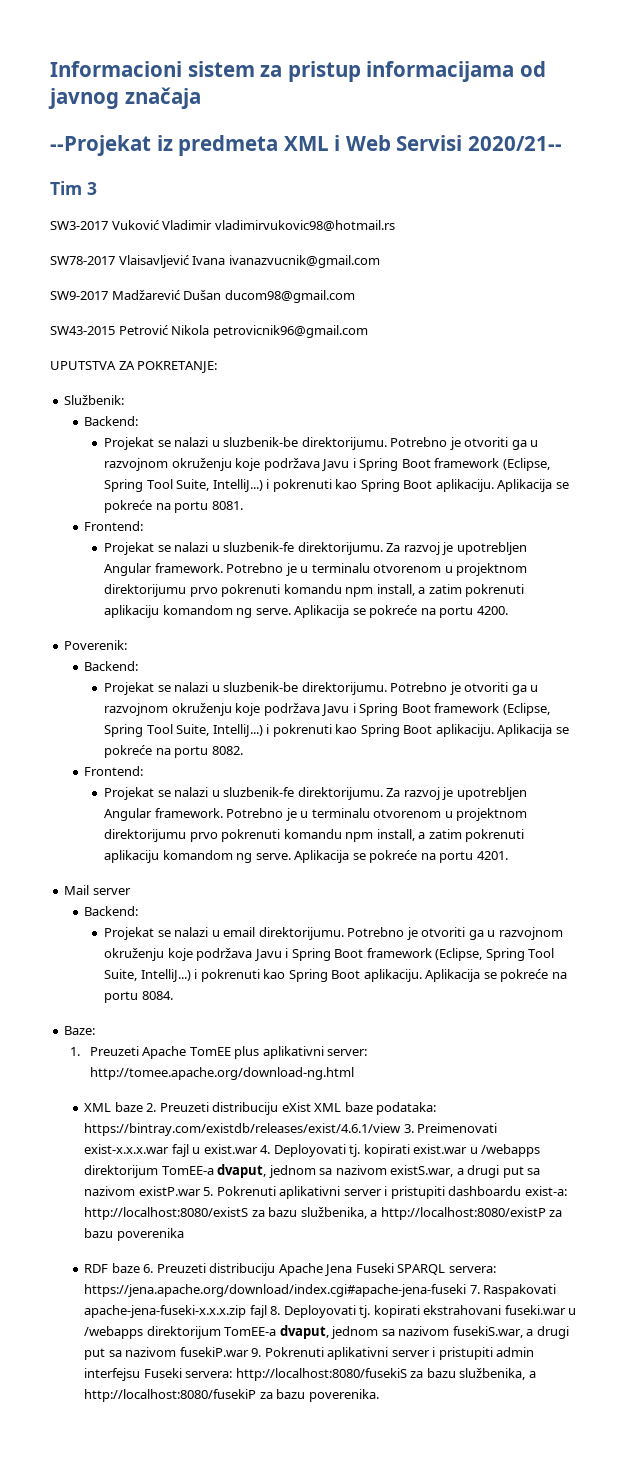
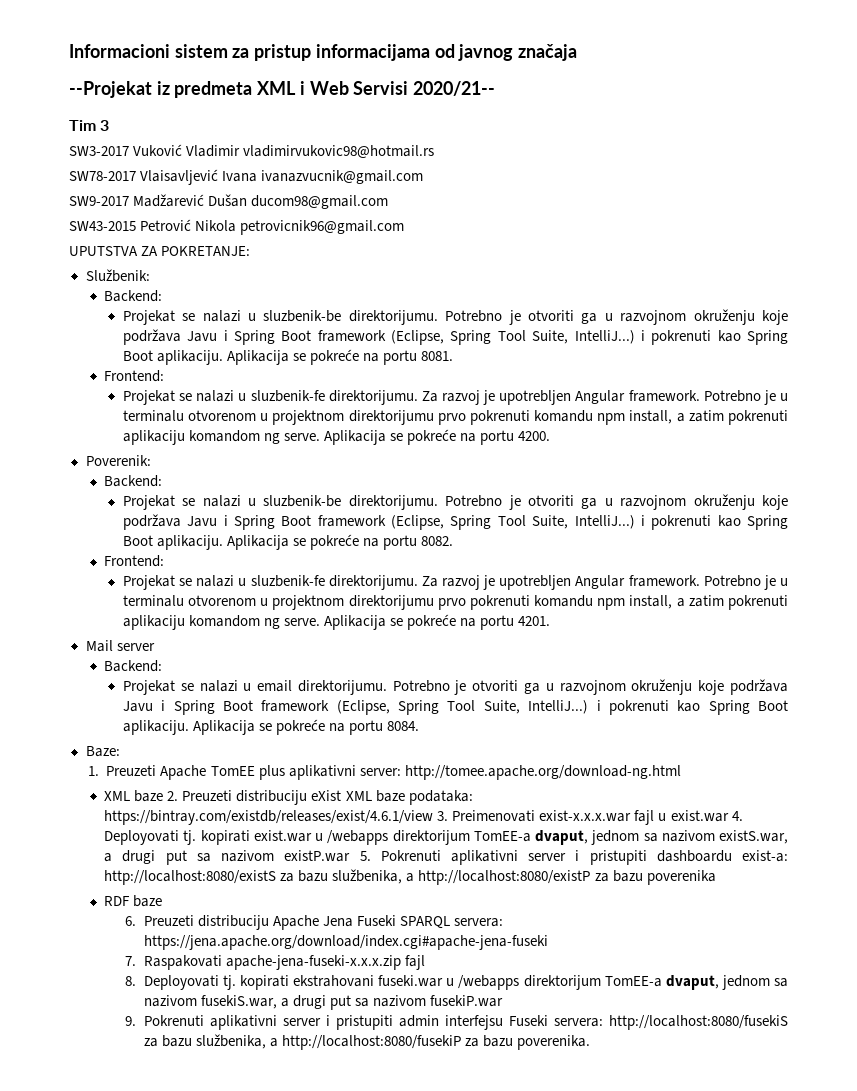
(140, 1268) none -> (163, 901) //
(467, 1290) none -> (548, 942) //
(267, 1311) none -> (425, 962) //
(249, 1352) none -> (504, 1001) //

